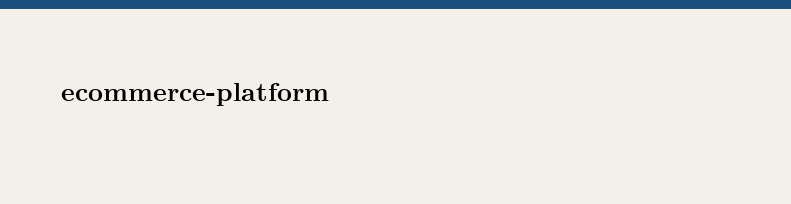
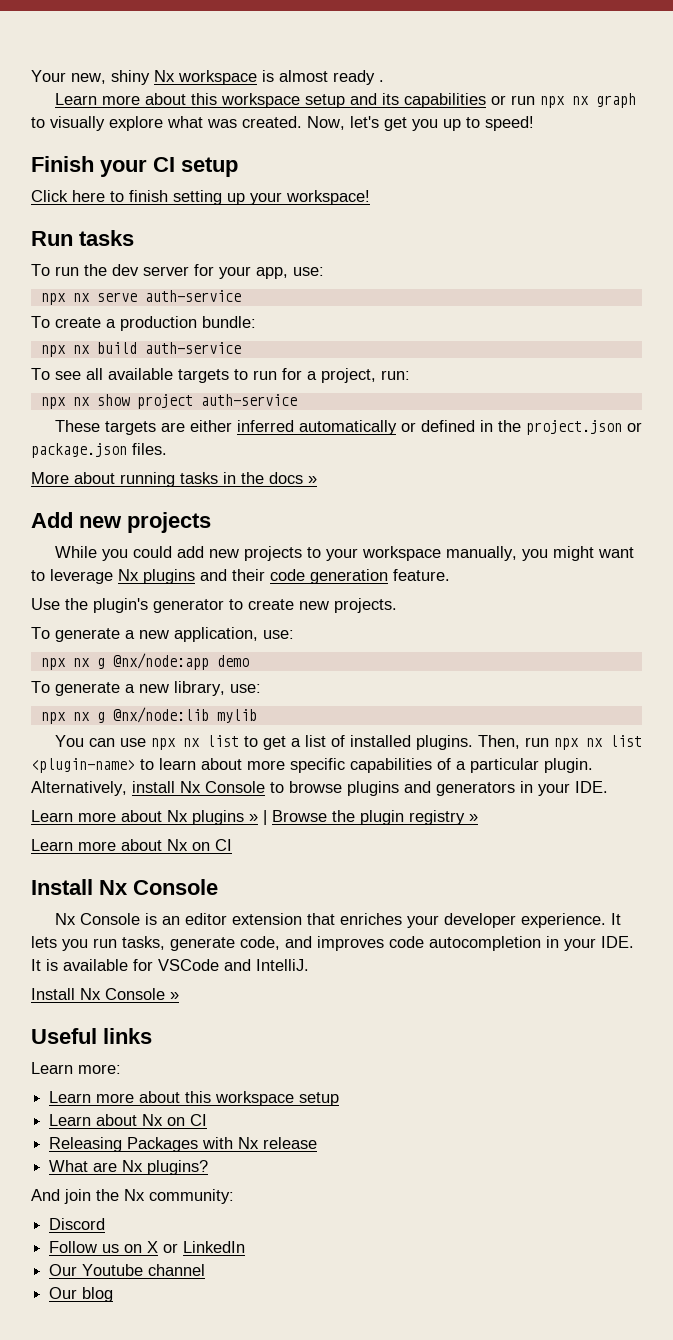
[61,83,329,106] ecommerce-platform -> [31,70,384,85] [54,93,636,108] [31,116,534,131] [31,156,238,177] [31,190,370,205] [31,230,134,246] [31,264,324,279] [40,290,241,305] [31,316,256,331] [40,342,241,357] [31,368,410,383] [40,394,297,409] [54,420,642,435] [31,443,167,458] [31,472,317,487] [31,512,211,533] [54,546,634,561] [31,569,450,584] [31,598,397,613] [31,627,294,642] [40,653,249,670] [31,681,261,696] [40,707,257,724] [54,735,642,750] [31,758,593,773] [31,781,608,796] [31,810,478,825] [31,839,232,851] [31,879,218,895] [54,913,621,928] [31,936,634,951] [31,959,309,971] [31,988,179,1000] [31,1028,152,1044] [31,1062,121,1074] [49,1091,340,1106] [49,1114,208,1126] [49,1137,318,1152] [49,1160,209,1175] [31,1189,234,1204] [49,1218,106,1230] [49,1241,246,1253] [49,1264,206,1276] [49,1287,114,1302] Your new, shiny Nx workspace is almost ready . // Learn more about this workspace setup and its capabilities or run npx nx graph to visually explore what was created. Now, let's get you up to speed! // Finish your CI setup // Click here to finish setting up your workspace! // Run tasks // To run the dev server for your app, use: // npx nx serve auth-service // To create a production bundle: // npx nx build auth-service // To see all available targets to run for a project, run: // npx nx show project auth-service // These targets are either inferred automatically or defined in the project.json or package.json files. // More about running tasks in the docs » // Add new projects // While you could add new projects to your workspace manually, you might want to leverage Nx plugins and their code generation feature. // Use the plugin's generator to create new projects. // To generate a new application, use: // npx nx g @nx/node:app demo // To generate a new library, use: // npx nx g @nx/node:lib mylib // You can use npx nx list to get a list of installed plugins. Then, run npx nx list <plugin-name> to learn about more specific capabilities of a particular plugin. Alternatively, install Nx Console to browse plugins and generators in your IDE. // Learn more about Nx plugins » | Browse the plugin registry » // Learn more about Nx on CI // Install Nx Console // Nx Console is an editor extension that enriches your developer experience. It lets you run tasks, generate code, and improves code autocompletion in your IDE. It is available for VSCode and IntelliJ. // Install Nx Console » // Useful links // Learn more: // Learn more about this workspace setup // Learn about Nx on CI // Releasing Packages with Nx release // What are Nx plugins? // And join the Nx community: // Discord // Follow us on X or LinkedIn // Our Youtube channel // Our blog

